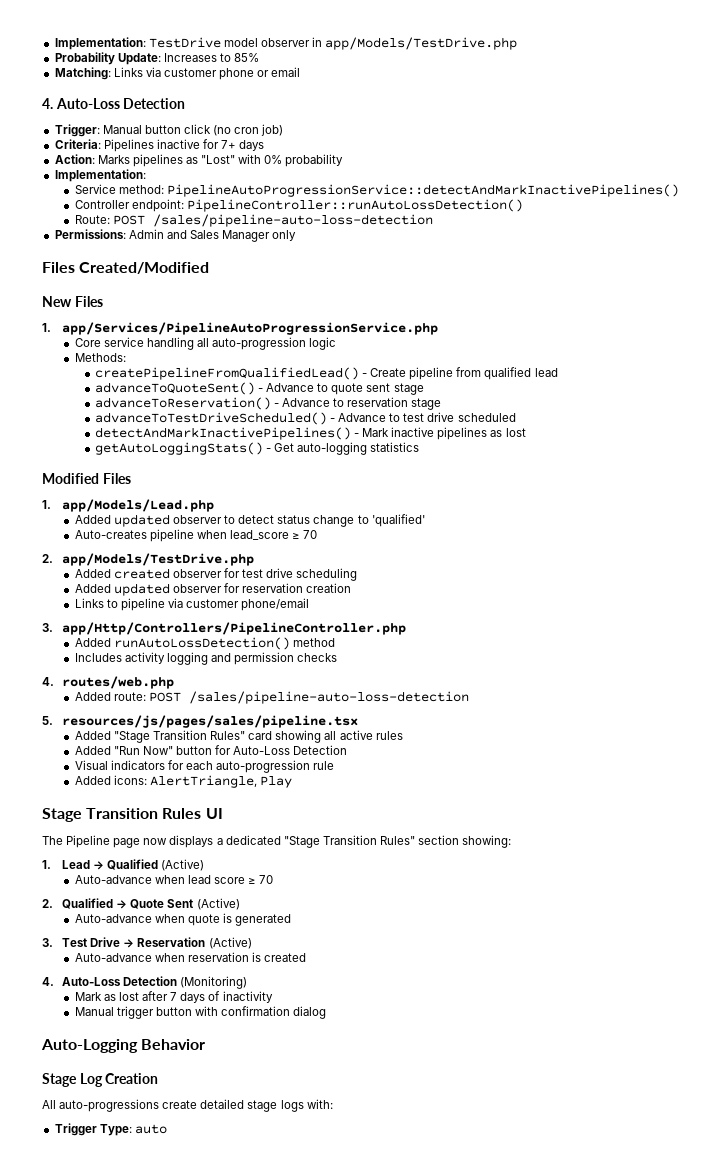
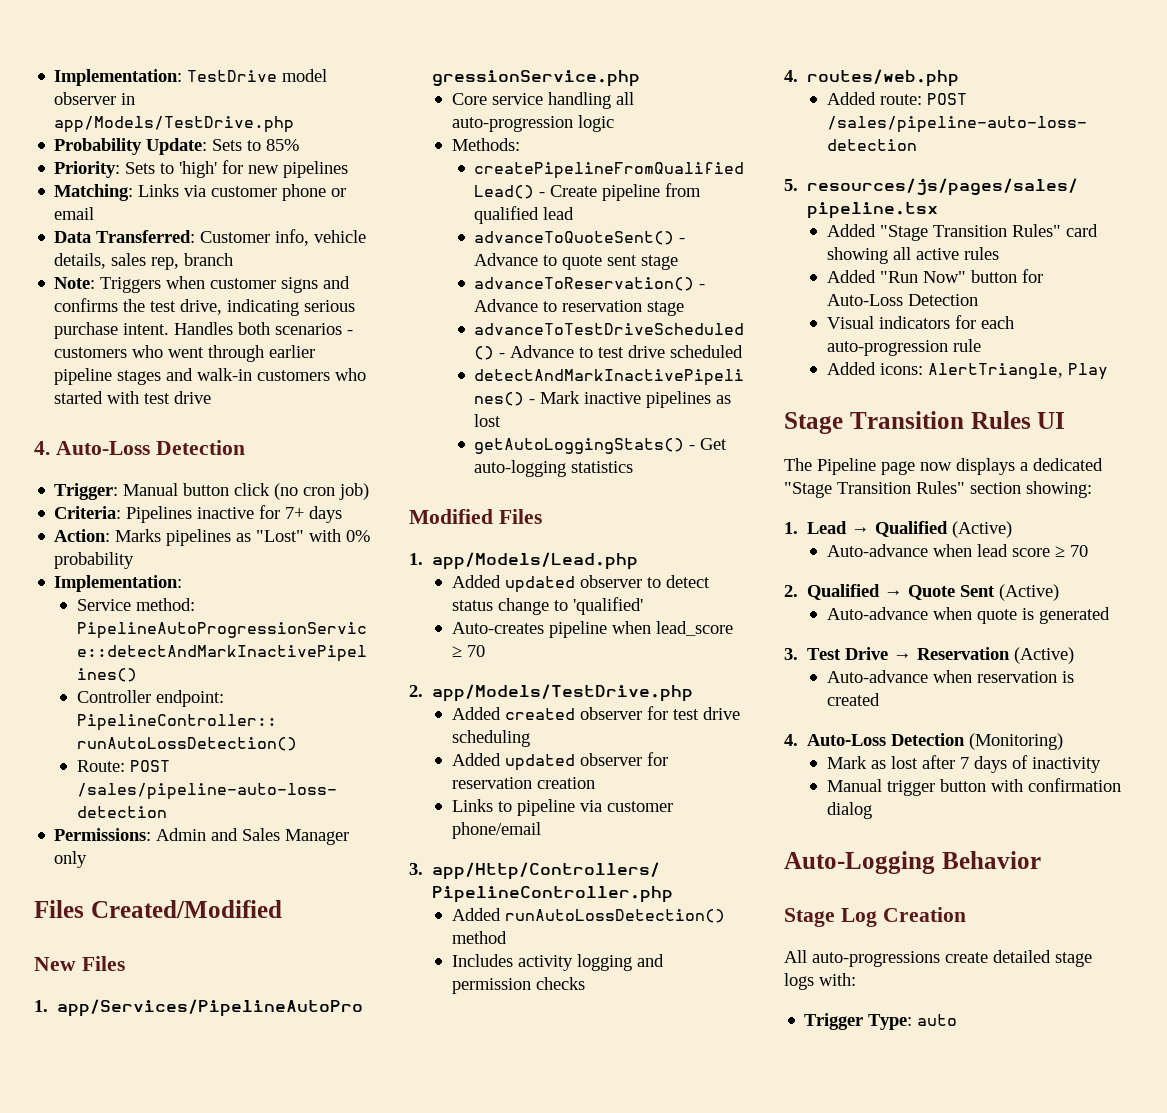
[163,53,217,62] Increases -> [212,139,243,151] Sets
(260, 57) none -> [54,160,349,178] // Priority: Sets to 'high' for new pipelines
(301, 72) none -> [54,229,367,246] [54,253,234,270] [54,276,351,293] [54,298,356,316] [54,322,354,339] [54,345,316,362] [54,368,367,385] [54,391,212,404] // Data Transferred: Customer info, vehicle details, sales rep, branch // Note: Triggers when customer signs and confirms the test drive, indicating serious purchase intent. Handles both scenarios - customers who went through earlier pipeline stages and walk-in customers who started with test drive

